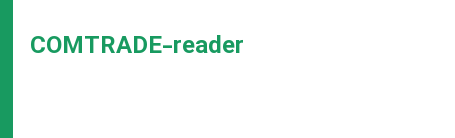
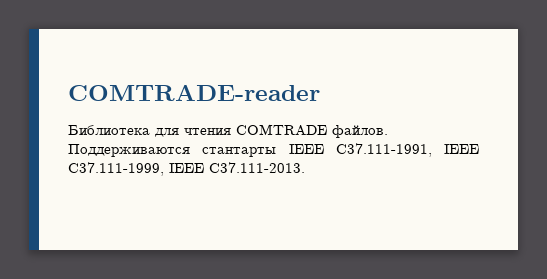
(244, 44) none -> [68,124,388,138] [68,143,479,157] [68,162,305,176] // Библиотека для чтения COMTRADE файлов. Поддерживаются стантарты IEEE C37.111-1991, IEEE C37.111-1999, IEEE C37.111-2013.

